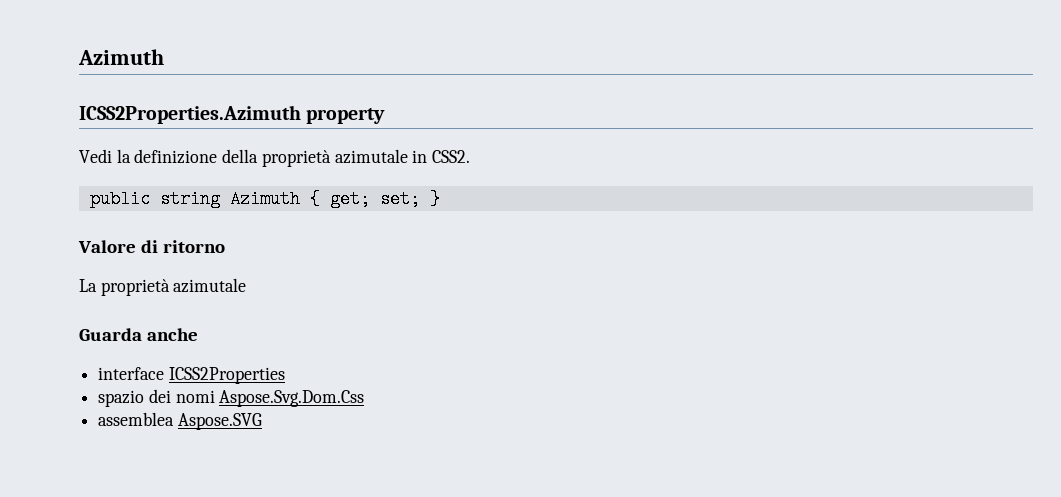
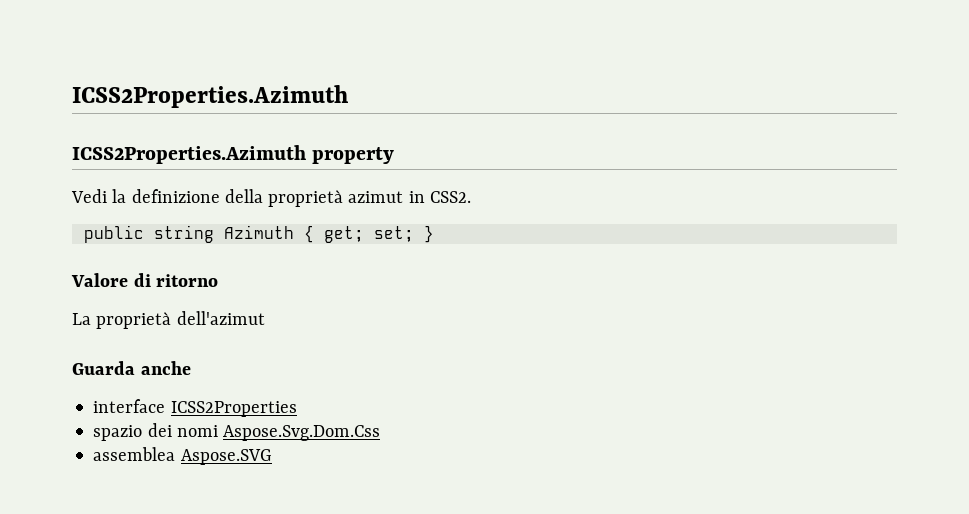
[78,49,164,65] Azimuth -> [72,85,348,108] ICSS2Properties.Azimuth
[334,149,408,164] azimutale -> [348,191,404,203] azimut
[173,278,247,293] azimutale -> [176,311,265,325] dell'azimut

